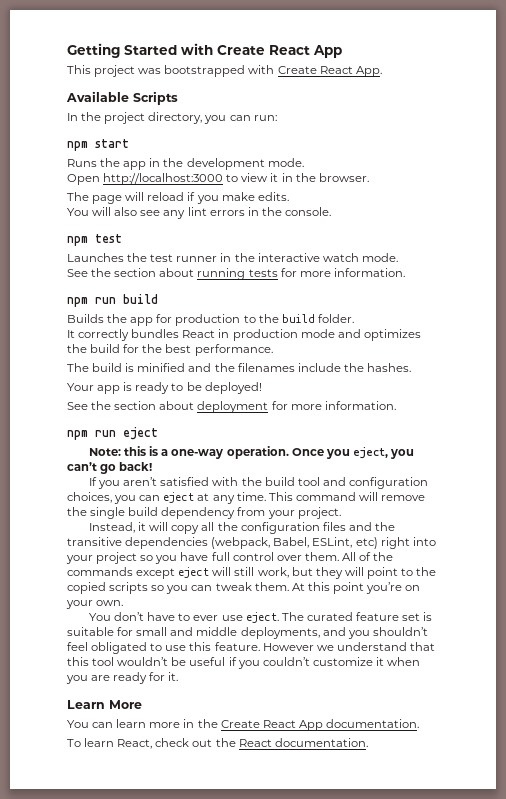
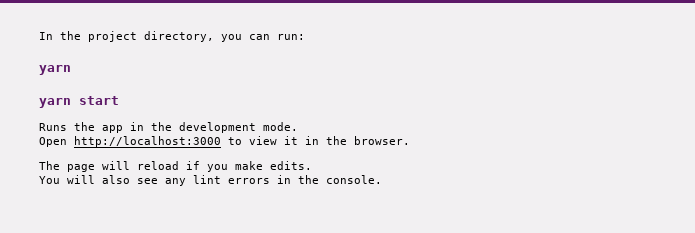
[67,43,342,58] [67,65,382,77] [66,91,178,105] Getting Started with Create React App // This project was bootstrapped with Create React App. // Available Scripts // -> (39, 36) none
[67,141,88,151] npm -> [39,65,71,75] [39,98,71,108] yarn // yarn
[67,234,122,246] [67,253,398,262] [67,268,405,280] [67,294,158,307] [67,314,354,326] [67,329,421,341] [67,344,273,356] [67,363,411,372] [67,382,262,394] [67,401,396,413] [67,427,158,440] [88,446,414,459] [67,462,153,474] [88,477,428,489] [67,492,426,504] [67,507,341,519] [88,522,395,534] [67,537,436,549] [66,552,394,564] [67,567,437,579] [67,582,421,594] [66,600,124,609] [88,612,433,623] [67,627,428,639] [67,642,435,654] [67,657,421,669] [66,672,179,684] [67,700,142,709] [67,719,419,731] [67,738,368,749] // npm test // Launches the test runner in the interactive watch mode. // See the section about running tests for more information. // npm run build // Builds the app for production to the build folder. // It correctly bundles React in production mode and optimizes the build for the best performance. // The build is minified and the filenames include the hashes. // Your app is ready to be deployed! // See the section about deployment for more information. // npm run eject // Note: this is a one-way operation. Once you eject, you can’t go back! // If you aren’t satisfied with the build tool and configuration choices, you can eject at any time. This command will remove the single build dependency from your project. // Instead, it will copy all the configuration files and the transitive dependencies (webpack, Babel, ESLint, etc) right into your project so you have full control over them. All of the commands except eject will still work, but they will point to the copied scripts so you can tweak them. At this point you’re on your own. // You don’t have to ever use eject. The curated feature set is suitable for small and middle deployments, and you shouldn’t feel obligated to use this feature. However we understand that this tool wouldn’t be useful if you couldn’t customize it when you are ready for it. // Learn More // You can learn more in the Create React App documentation. // To learn React, check out the React documentation. -> (382, 179) none

